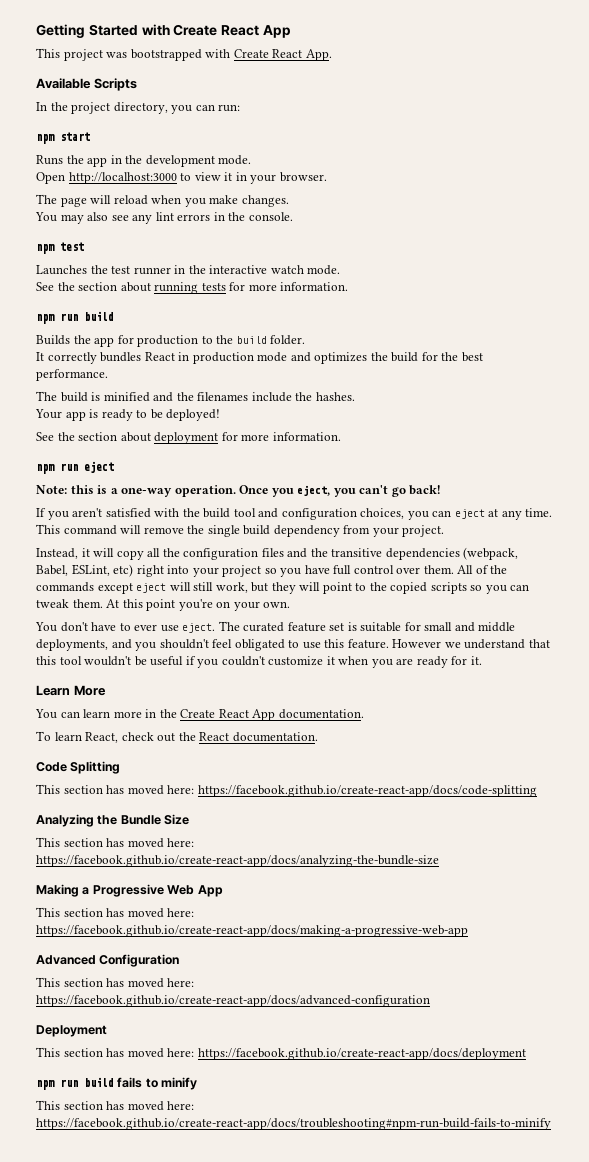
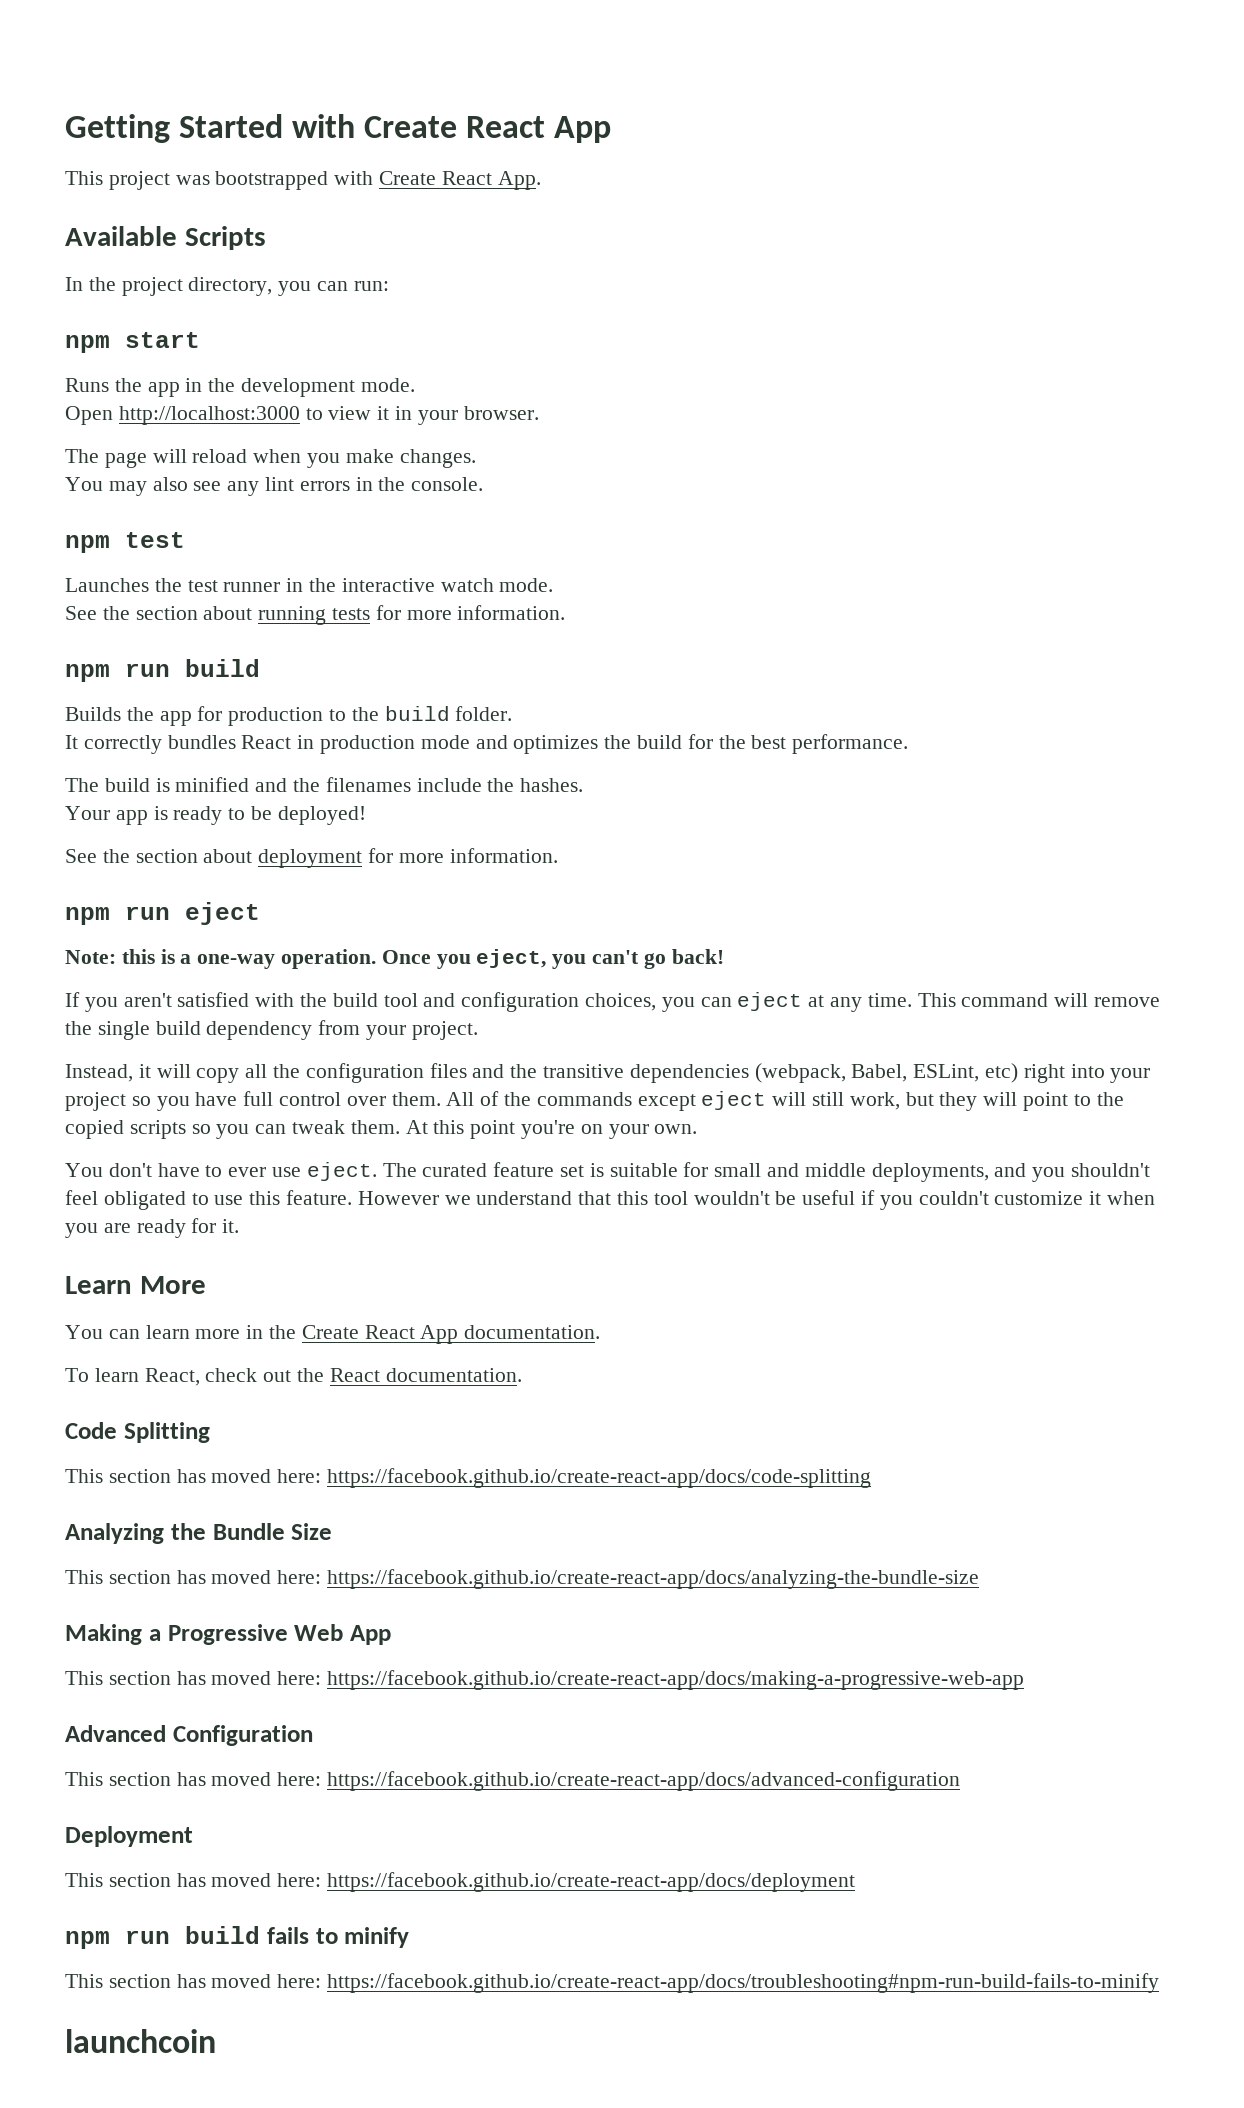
(551, 1124) none -> [65,2029,216,2053] // launchcoin

